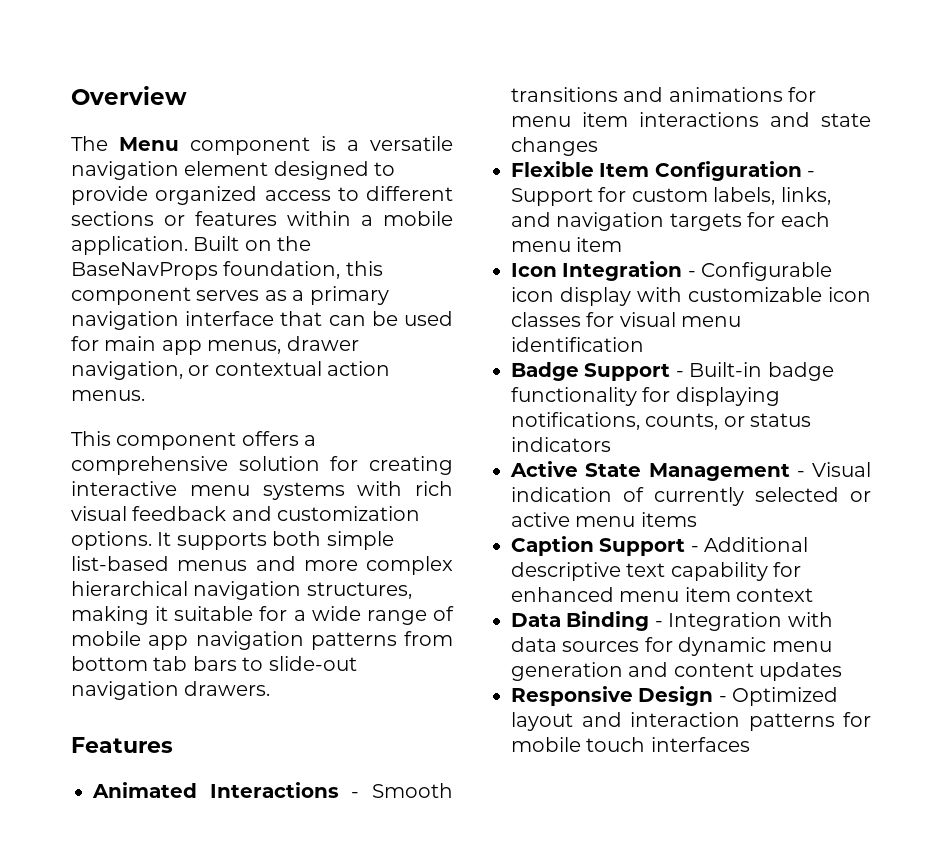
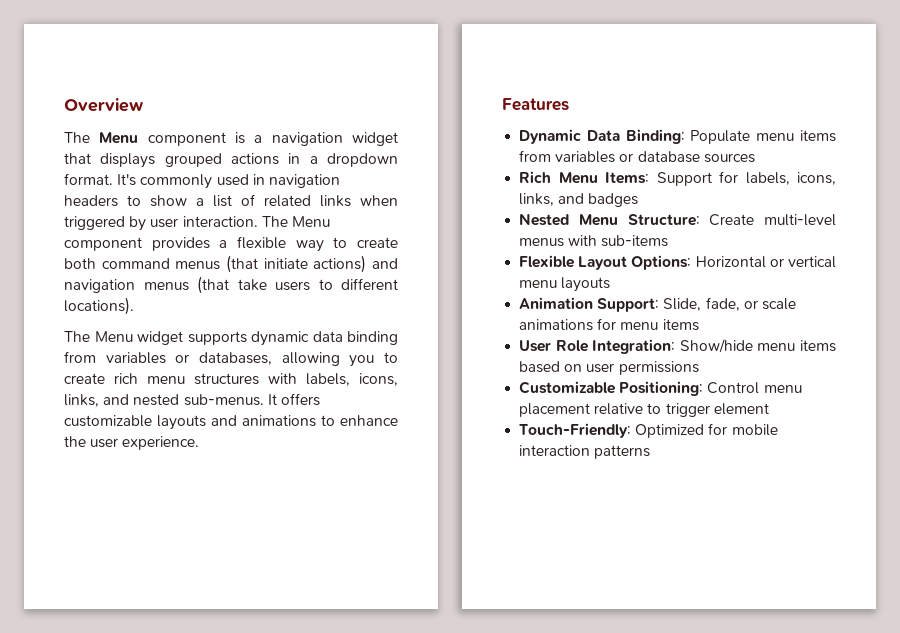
[370,136,453,151] [71,161,396,180] [71,186,453,205] [71,211,453,226] [71,236,312,255] [71,261,383,280] [71,286,389,305] [71,311,453,330] [71,336,359,355] [71,361,391,380] [71,390,145,401] [71,431,317,450] [71,456,454,475] [71,481,453,500] [71,506,421,521] [71,531,394,550] [71,556,453,575] [71,581,412,600] [71,606,454,625] [71,631,453,650] [71,656,357,671] [71,681,271,700] [71,737,173,753] [92,782,454,798] [511,87,817,102] [511,112,871,127] [511,137,598,156] [511,161,816,181] [511,187,831,206] [511,212,830,231] [511,237,623,252] [511,261,833,281] [511,287,871,306] [511,312,742,327] [511,337,644,352] [511,362,834,381] [511,387,780,406] [511,412,812,430] [511,437,611,452] [510,461,871,481] [511,487,871,506] [511,512,697,527] [511,536,809,556] [511,562,802,581] [511,587,814,602] [511,611,833,631] [511,637,832,656] [511,662,843,681] [511,686,839,706] [511,712,871,731] [511,737,750,752] versatile navigation element designed to provide organized access to different sections or features within a mobile application. Built on the BaseNavProps foundation, this component serves as a primary navigation interface that can be used for main app menus, drawer navigation, or contextual action menus. // This component offers a comprehensive solution for creating interactive menu systems with rich visual feedback and customization options. It supports both simple list-based menus and more complex hierarchical navigation structures, making it suitable for a wide range of mobile app navigation patterns from bottom tab bars to slide-out navigation drawers. // Features // Animated Interactions - Smooth transitions and animations for menu item interactions and state changes // Flexible Item Configuration - Support for custom labels, links, and navigation targets for each menu item // Icon Integration - Configurable icon display with customizable icon classes for visual menu identification // Badge Support - Built-in badge functionality for displaying notifications, counts, or status indicators // Active State Management - Visual indication of currently selected or active menu items // Caption Support - Additional descriptive text capability for enhanced menu item context // Data Binding - Integration with data sources for dynamic menu generation and content updates // Responsive Design - Optimized layout and interaction patterns for mobile touch interfaces -> [271,132,398,146] [64,153,398,168] [64,173,340,189] [64,194,398,207] [64,216,330,231] [64,236,398,252] [64,255,398,273] [64,276,398,294] [64,297,134,315] [64,331,398,346] [64,351,398,367] [64,373,398,386] [64,393,320,407] [64,415,398,430] [64,436,200,450] [502,98,569,111] [519,129,836,144] [519,150,755,163] [519,171,836,186] [519,193,639,207] [519,214,836,226] [519,235,669,247] [519,255,836,270] [519,277,611,292] [519,297,796,312] [519,318,699,331] [519,339,836,354] [519,361,699,375] [519,381,802,396] [519,403,769,417] [519,423,778,438] [519,445,651,459] navigation widget that displays grouped actions in a dropdown format. It's commonly used in navigation headers to show a list of related links when triggered by user interaction. The Menu component provides a flexible way to create both command menus (that initiate actions) and navigation menus (that take users to different locations). // The Menu widget supports dynamic data binding from variables or databases, allowing you to create rich menu structures with labels, icons, links, and nested sub-menus. It offers customizable layouts and animations to enhance the user experience. // Features // Dynamic Data Binding: Populate menu items from variables or database sources // Rich Menu Items: Support for labels, icons, links, and badges // Nested Menu Structure: Create multi-level menus with sub-items // Flexible Layout Options: Horizontal or vertical menu layouts // Animation Support: Slide, fade, or scale animations for menu items // User Role Integration: Show/hide menu items based on user permissions // Customizable Positioning: Control menu placement relative to trigger element // Touch-Friendly: Optimized for mobile interaction patterns

